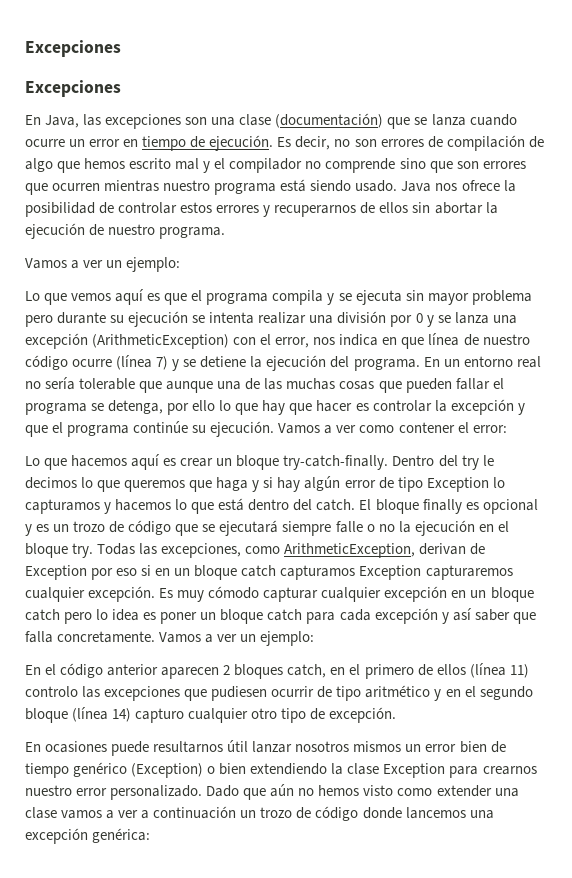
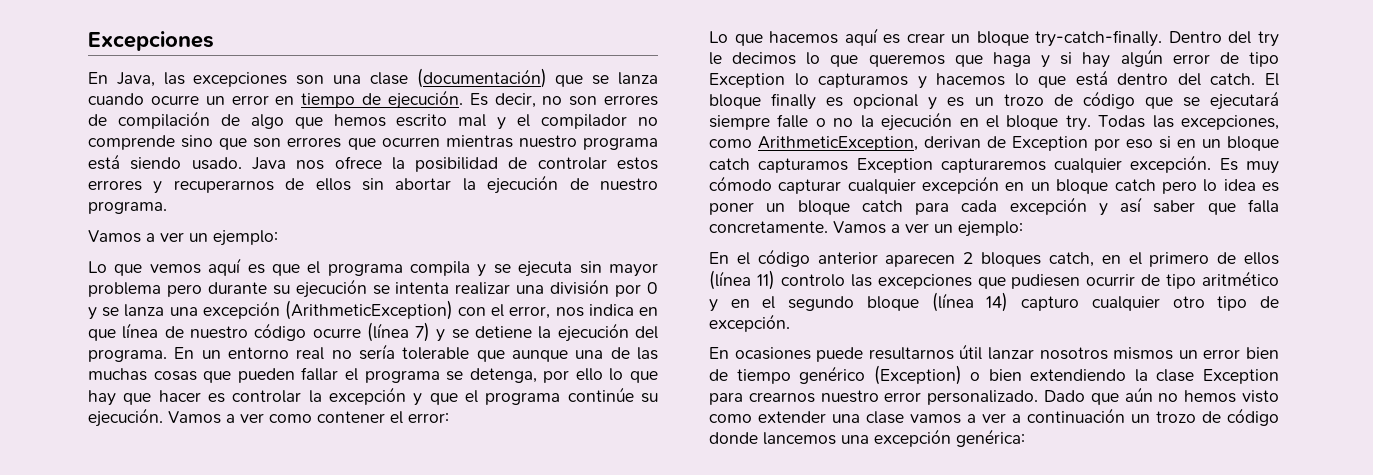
[25,40,121,57] [25,80,121,97] Excepciones // Excepciones -> [88,31,214,51] Excepciones

